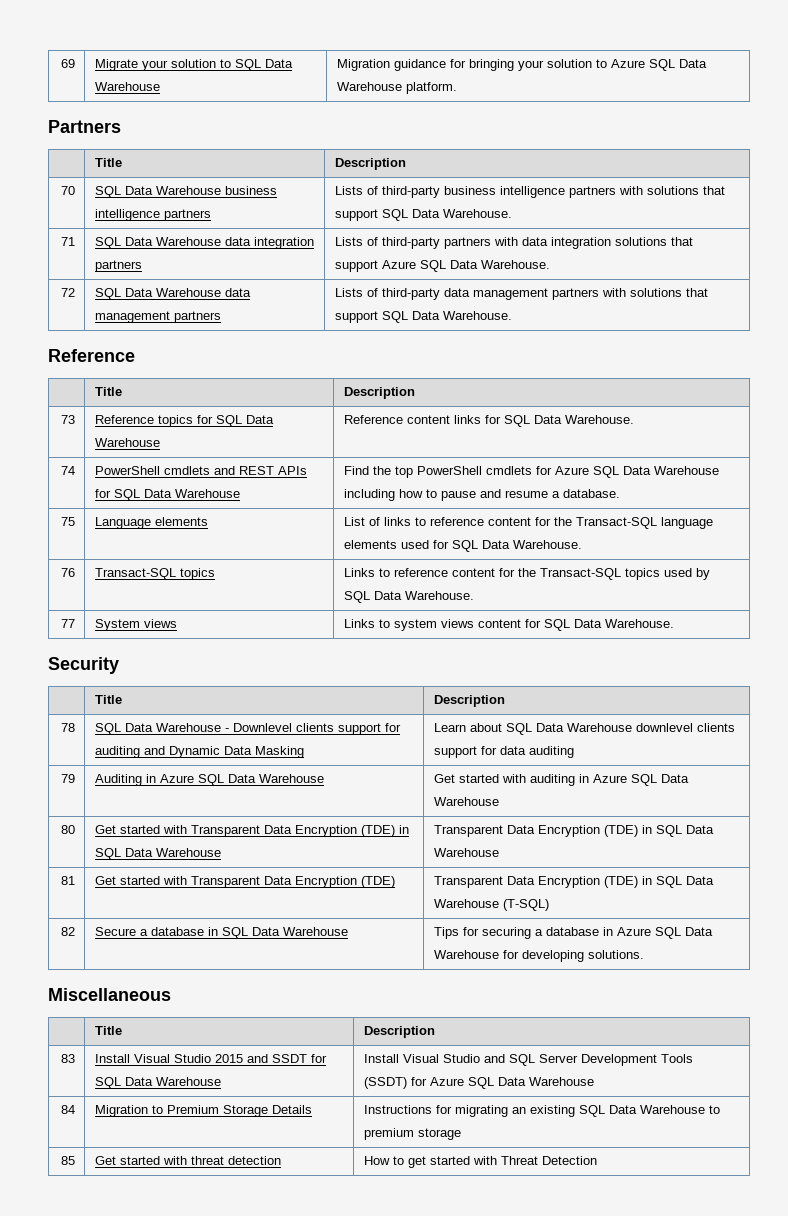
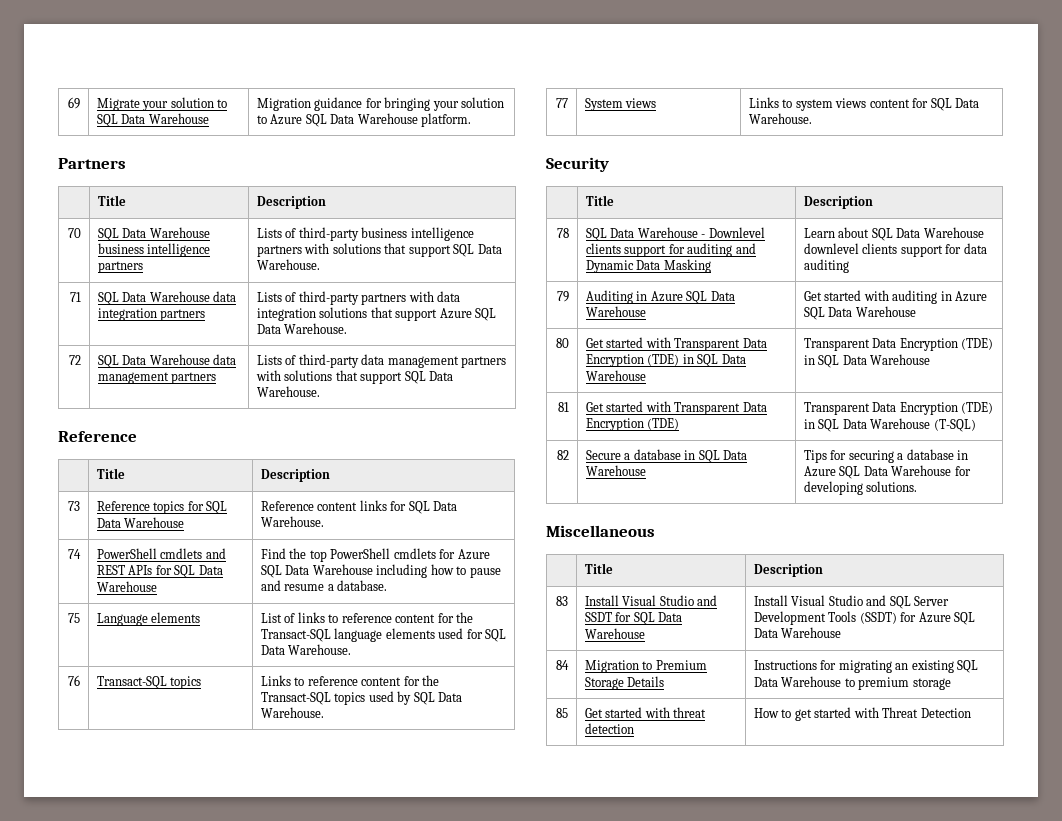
[214,1054,243,1063] 2015 -> (694, 600) none

